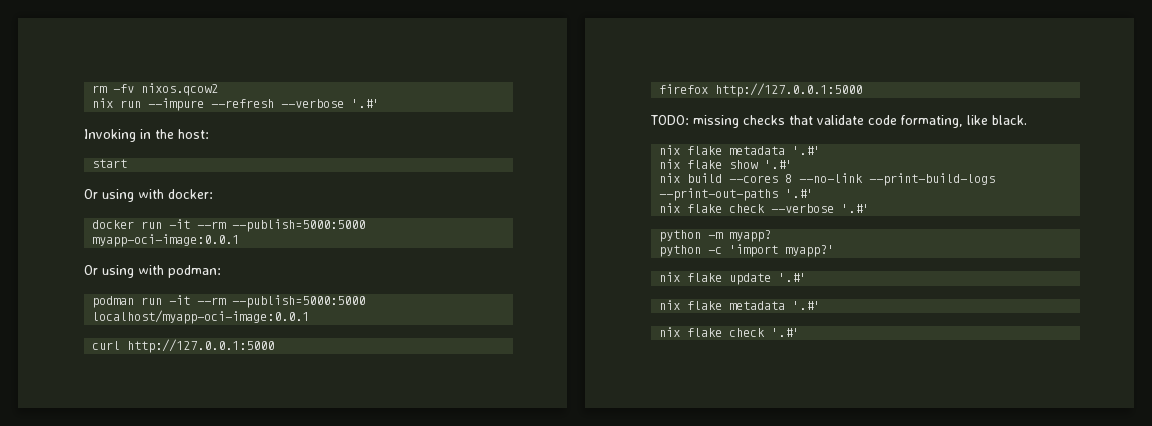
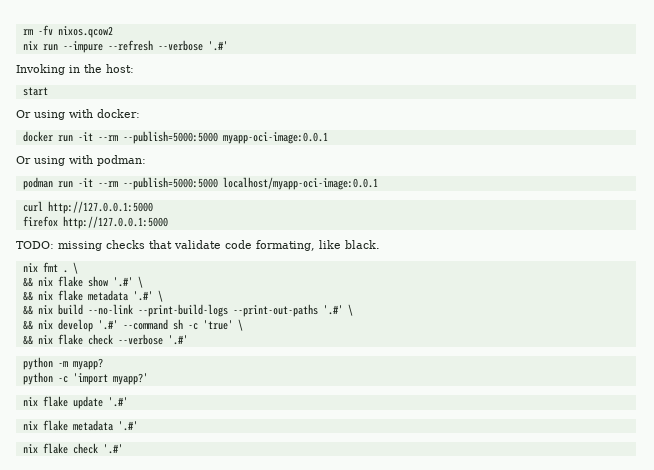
[687,146,821,155] flake metadata '.#' // -> [42,262,78,274] [22,277,33,287] fmt . \ // &&
[659,173,996,186] [659,188,814,201] // nix build --cores 8 --no-link --print-build-logs --print-out-paths '.#' // -> [137,276,143,288] [22,290,163,302] [22,304,353,317] [22,319,243,332] [22,335,33,345] \ // && nix flake metadata '.#' \ // && nix build --no-link --print-build-logs --print-out-paths '.#' \ // && nix develop '.#' --command sh -c 'true' \ // &&

